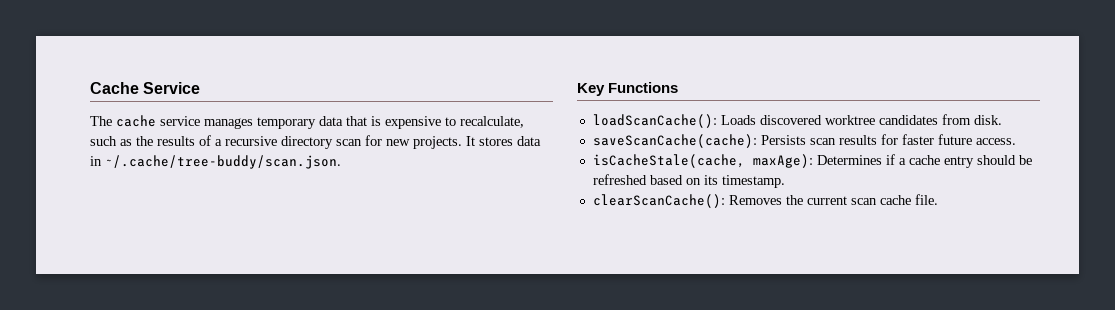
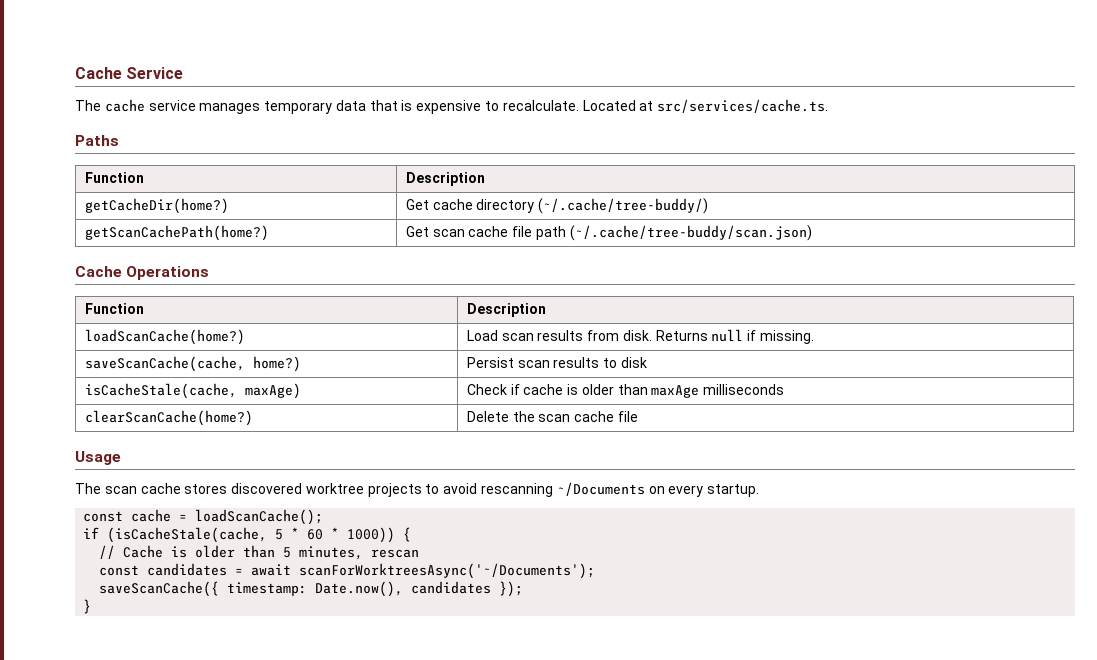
[460,116,524,128] [90,135,541,149] [90,155,341,169] [577,82,679,96] [592,114,1002,128] [592,134,1016,148] [592,154,1032,168] [592,174,785,188] [592,194,938,208] recalculate, such as the results of a recursive directory scan for new projects. It stores data in ~/.cache/tree-buddy/scan.json. // Key Functions // loadScanCache(): Loads discovered worktree candidates from disk. // saveScanCache(cache): Persists scan results for faster future access. // isCacheStale(cache, maxAge): Determines if a cache entry should be refreshed based on its timestamp. // clearScanCache(): Removes the current scan cache file. -> [502,99,829,113] [75,135,119,146] [84,172,144,183] [405,172,485,186] [84,198,229,214] [405,198,709,214] [84,225,269,241] [405,225,812,241] [75,266,210,280] [84,303,144,314] [466,303,546,317] [84,329,245,345] [466,329,815,344] [84,356,301,372] [466,357,647,368] [84,383,301,399] [466,384,785,398] [84,410,253,426] [466,411,638,422] [75,451,121,465] [75,482,760,497] [83,509,324,525] [83,527,412,543] [99,545,420,560] [99,563,596,579] [99,581,524,597] [83,599,92,614] recalculate. Located at src/services/cache.ts. // Paths // Function | Description // getCacheDir(home?) | Get cache directory (~/.cache/tree-buddy/) // getScanCachePath(home?) | Get scan cache file path (~/.cache/tree-buddy/scan.json) // Cache Operations // Function | Description // loadScanCache(home?) | Load scan results from disk. Returns null if missing. // saveScanCache(cache, home?) | Persist scan results to disk // isCacheStale(cache, maxAge) | Check if cache is older than maxAge milliseconds // clearScanCache(home?) | Delete the scan cache file // Usage // The scan cache stores discovered worktree projects to avoid rescanning ~/Documents on every startup. // const cache = loadScanCache(); // if (isCacheStale(cache, 5 * 60 * 1000)) { // // Cache is older than 5 minutes, rescan // const candidates = await scanForWorktreesAsync('~/Documents'); // saveScanCache({ timestamp: Date.now(), candidates }); // }

